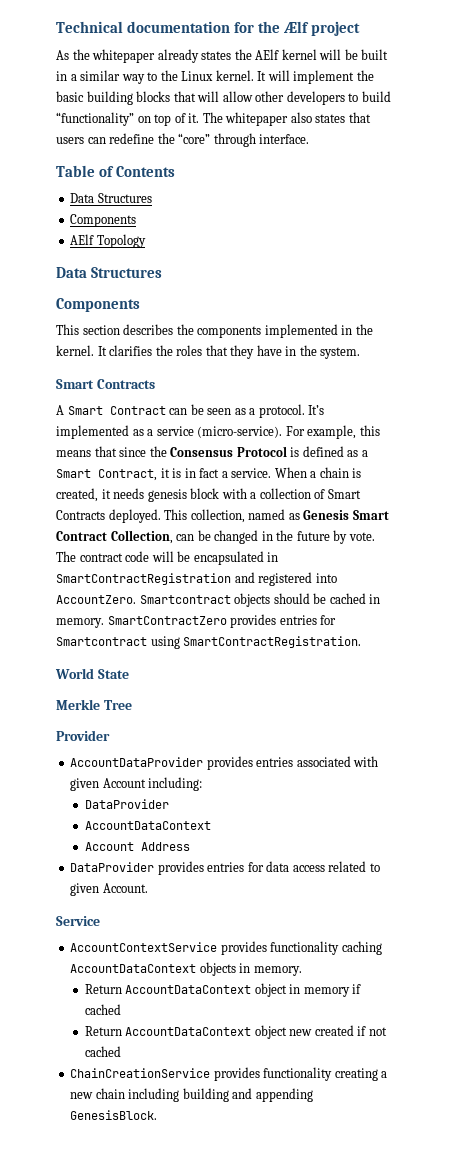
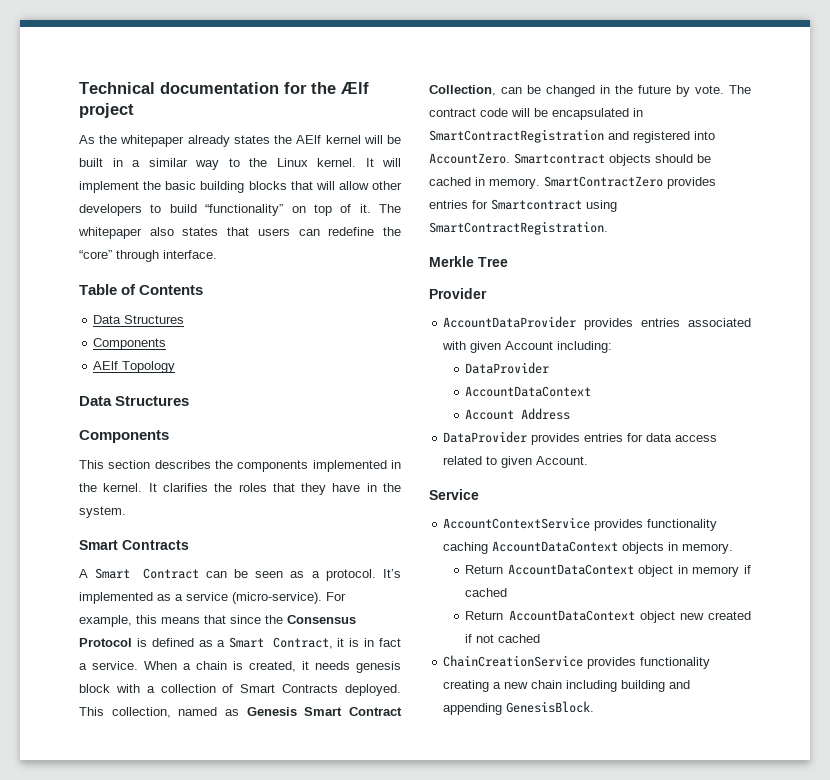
[55,668,129,679] // World State -> (608, 228) none

